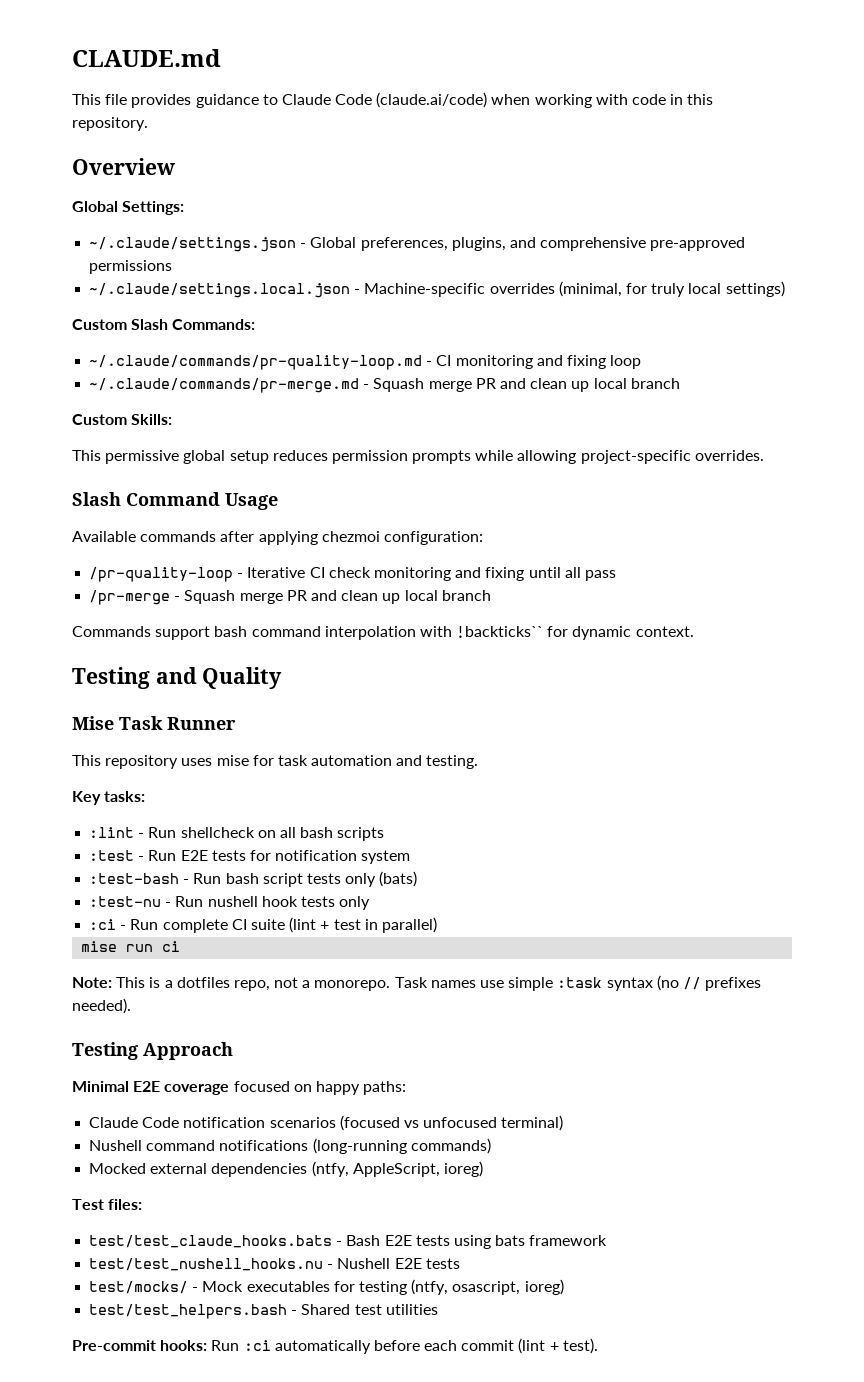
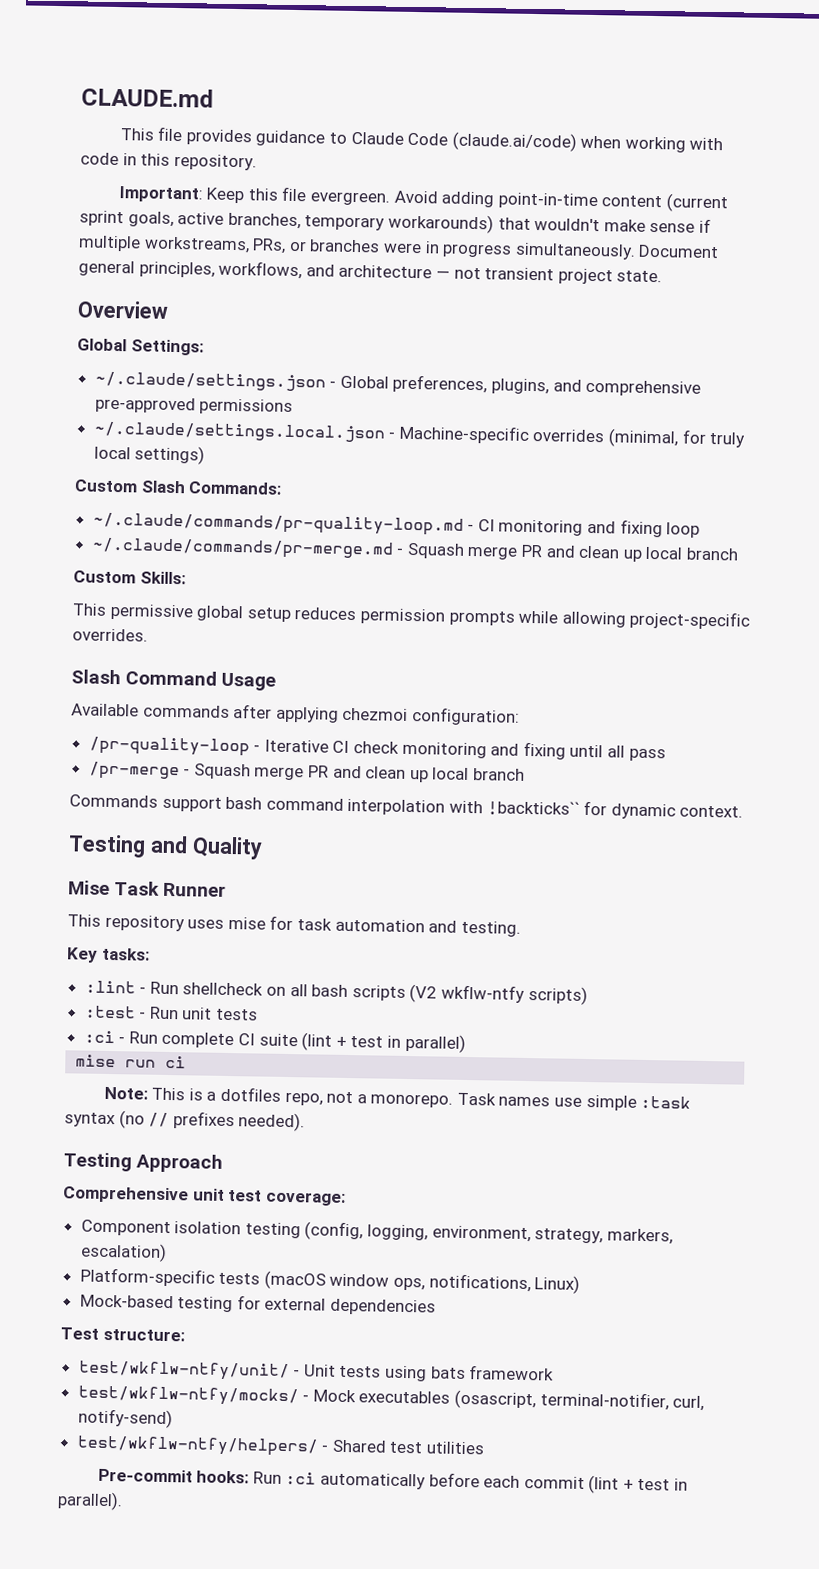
(148, 124) none -> [118,186,728,213] [79,210,711,234] [78,235,720,260] [78,260,663,285] // Important: Keep this file evergreen. Avoid adding point-in-time content (current sprint goals, active branches, temporary workarounds) that wouldn't make sense if multiple workstreams, PRs, or branches were in progress simultaneously. Document general principles, workflows, and architecture — not transient project state.
(385, 834) none -> [409,984,588,1006] (V2 wkflw-ntfy scripts)
[180,850,411,864] [89,871,418,887] [89,896,371,910] E2E tests for notification system // :test-bash - Run bash script tests only (bats) // :test-nu - Run nushell hook tests only -> [182,1007,259,1021] unit tests
[72,1081,407,1095] [89,1115,564,1131] [89,1138,491,1154] [89,1161,483,1177] [72,1199,143,1210] [89,1235,608,1249] [89,1258,460,1271] [89,1279,564,1295] [89,1304,288,1319] Minimal E2E coverage focused on happy paths: // Claude Code notification scenarios (focused vs unfocused terminal) // Nushell command notifications (long-running commands) // Mocked external dependencies (ntfy, AppleScript, ioreg) // Test files: // test/test_claude_hooks.bats - Bash E2E tests using bats framework // test/test_nushell_hooks.nu - Nushell E2E tests // test/mocks/ - Mock executables for testing (ntfy, osascript, ioreg) // test/test_helpers.bash -> [62,1186,346,1206] [80,1219,673,1245] [79,1242,167,1262] [79,1267,581,1294] [79,1294,437,1316] [60,1327,185,1342] [78,1360,555,1382] [77,1385,705,1412] [77,1408,173,1429] [76,1435,319,1457] Comprehensive unit test coverage: // Component isolation testing (config, logging, environment, strategy, markers, escalation) // Platform-specific tests (macOS window ops, notifications, Linux) // Mock-based testing for external dependencies // Test structure: // test/wkflw-ntfy/unit/ - Unit tests using bats framework // test/wkflw-ntfy/mocks/ - Mock executables (osascript, terminal-notifier, curl, notify-send) // test/wkflw-ntfy/helpers/
[562,1338,598,1354] test). -> [637,1478,689,1491] [57,1491,123,1511] test in parallel).

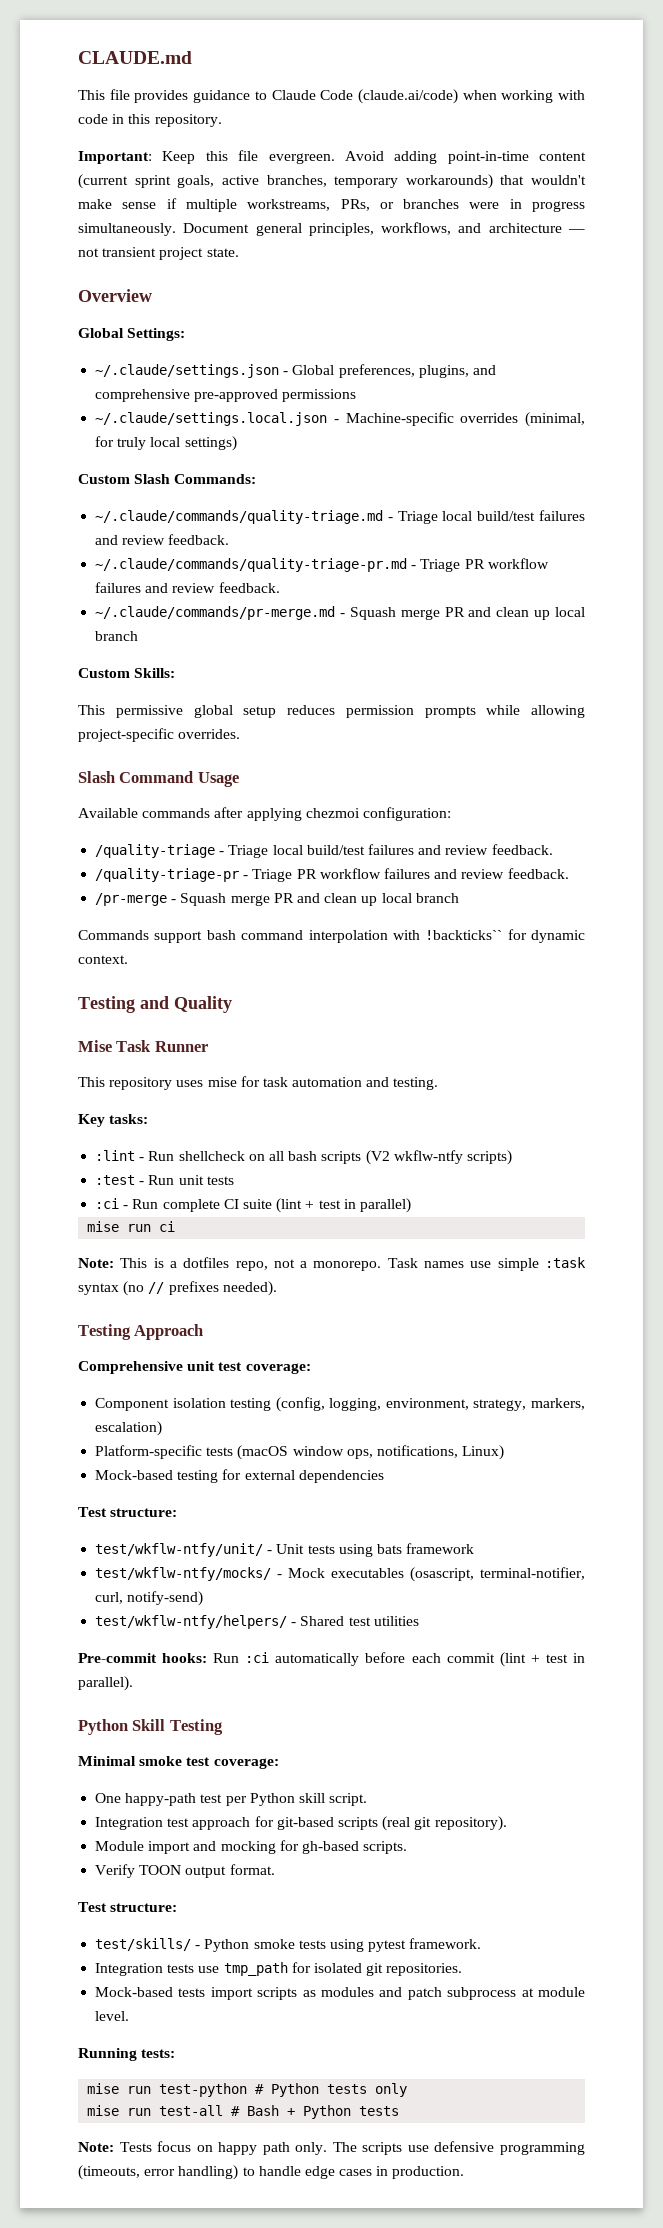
[92,512,701,538] ~/.claude/commands/pr-quality-loop.md - CI monitoring and fixing loop -> [95,510,586,524] [95,534,230,545] [95,558,549,572] [95,582,280,593] ~/.claude/commands/quality-triage.md - Triage local build/test failures and review feedback. // ~/.claude/commands/quality-triage-pr.md - Triage PR workflow failures and review feedback.
[88,736,666,762] /pr-quality-loop - Iterative CI check monitoring and fixing until all pass -> [95,844,553,858] [95,868,569,882] /quality-triage - Triage local build/test failures and review feedback. // /quality-triage-pr - Triage PR workflow failures and review feedback.
(123, 1501) none -> [78,1719,223,1735] [78,1756,279,1769] [95,1793,368,1806] [95,1816,507,1831] [95,1840,408,1854] [95,1864,275,1878] [78,1902,178,1912] [95,1938,482,1952] [95,1962,463,1976] [95,1987,585,2000] [95,2011,130,2021] [78,2048,176,2061] [87,2083,408,2097] [87,2105,400,2119] [78,2141,585,2155] [78,2165,465,2180] // Python Skill Testing // Minimal smoke test coverage: // One happy-path test per Python skill script. // Integration test approach for git-based scripts (real git repository). // Module import and mocking for gh-based scripts. // Verify TOON output format. // Test structure: // test/skills/ - Python smoke tests using pytest framework. // Integration tests use tmp_path for isolated git repositories. // Mock-based tests import scripts as modules and patch subprocess at module level. // Running tests: // mise run test-python # Python tests only // mise run test-all # Bash + Python tests // Note: Tests focus on happy path only. The scripts use defensive programming (timeouts, error handling) to handle edge cases in production.

